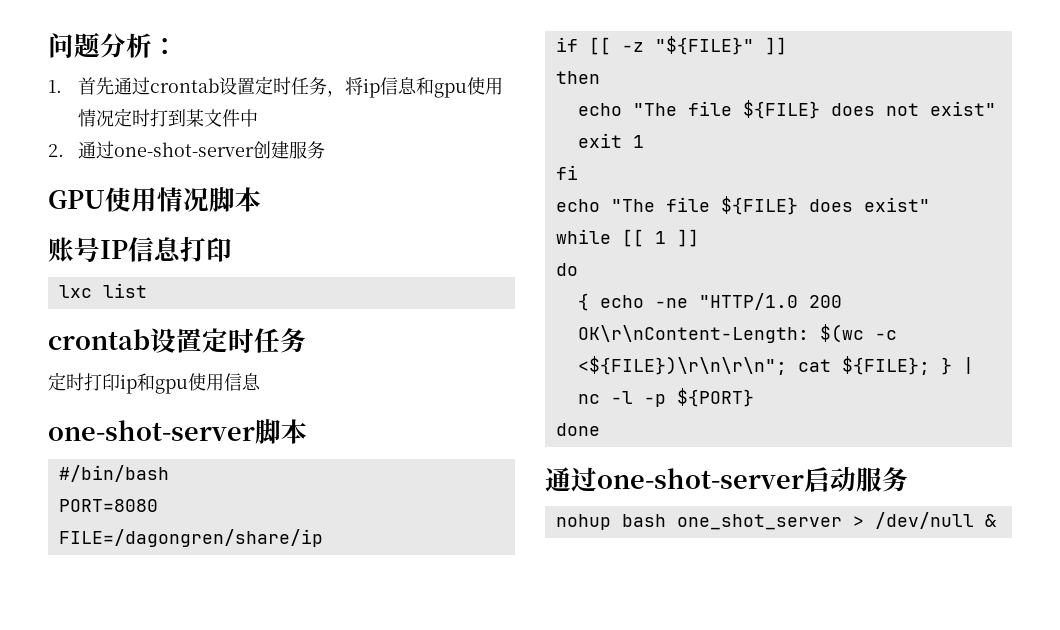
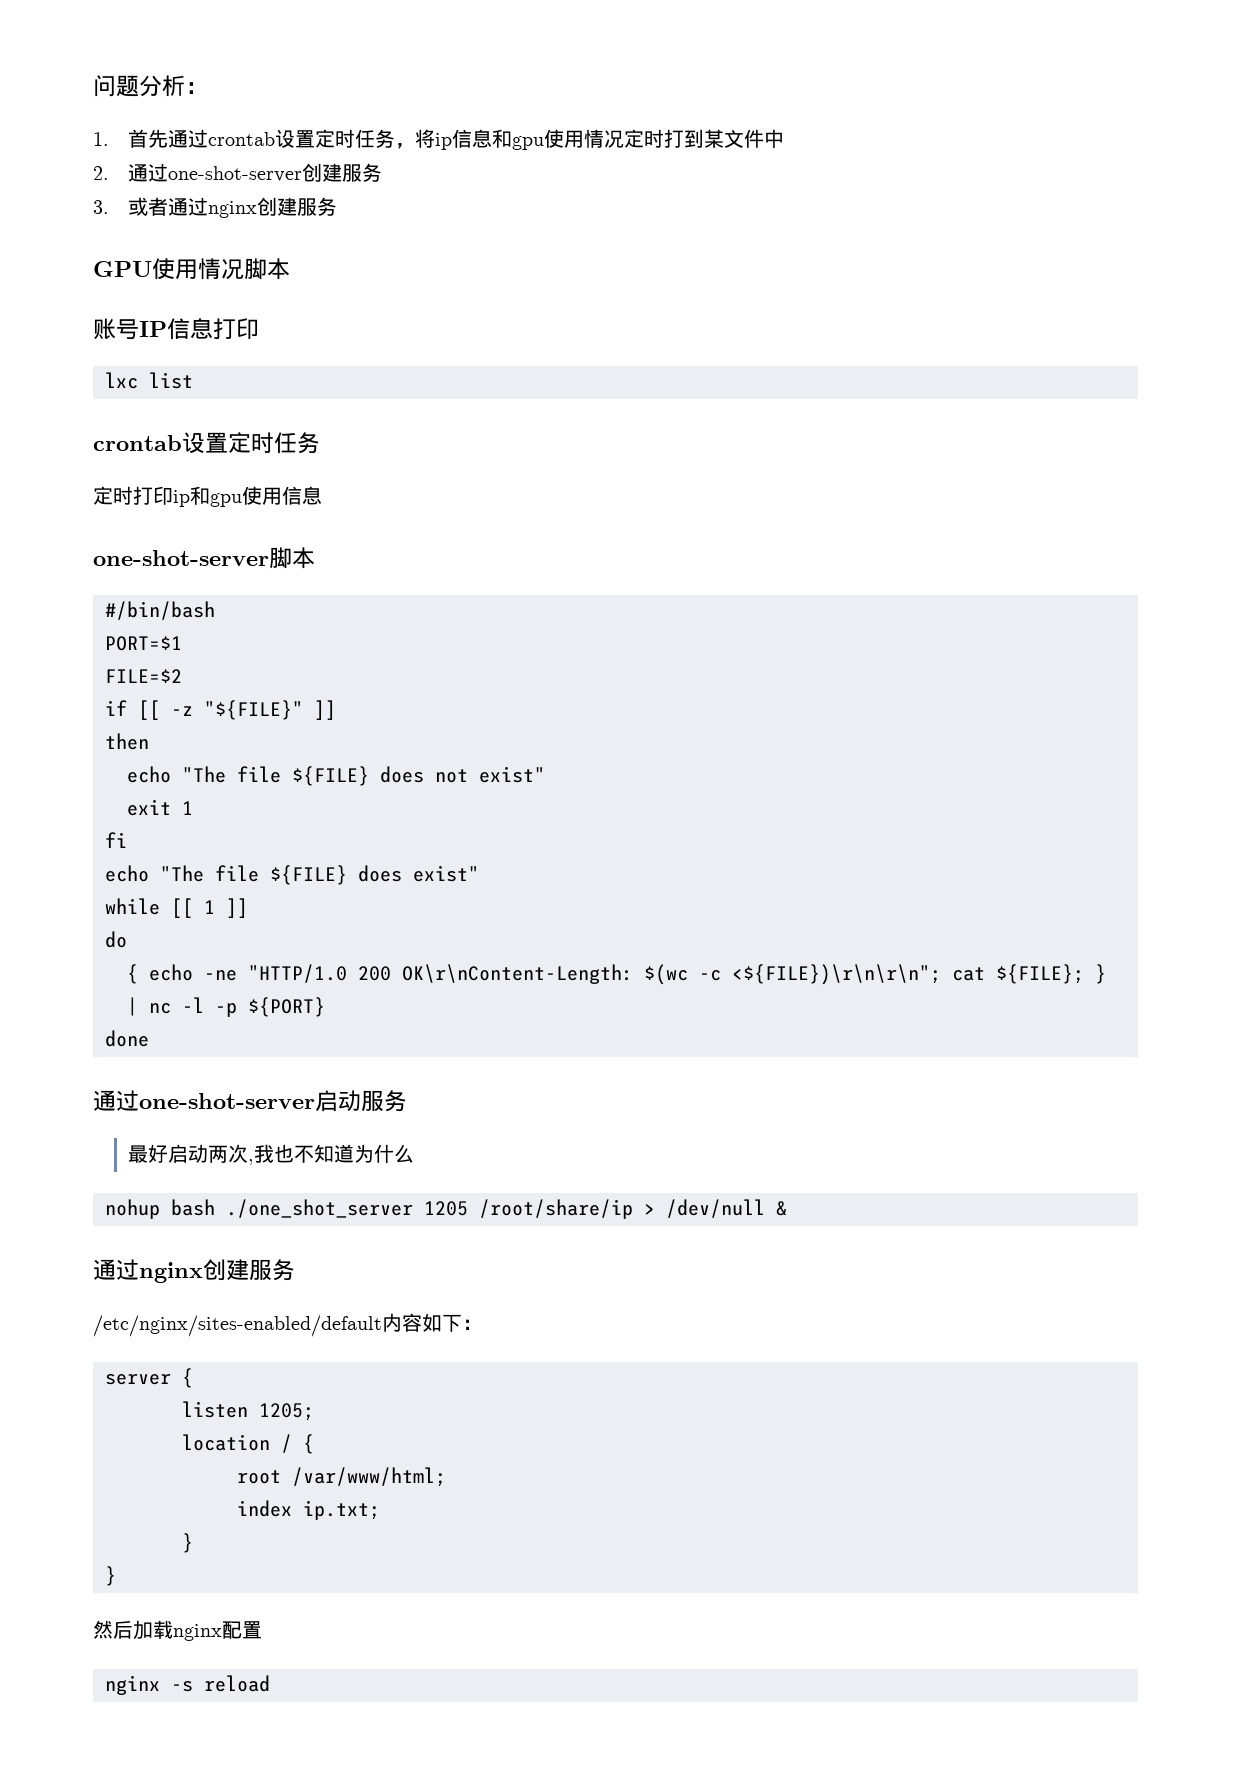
(325, 150) none -> [93,197,338,218] // 3.或者通过nginx创建服务
[58,499,158,512] [58,529,323,547] PORT=8080 // FILE=/dagongren/share/ip -> [105,636,182,651] [105,669,182,683] PORT=$1 // FILE=$2
(908, 479) none -> [128,1144,415,1165] // 最好启动两次,我也不知道为什么
[676,514,842,530] one_shot_server -> [226,1199,633,1219] ./one_shot_server 1205 /root/share/ip
(997, 520) none -> [93,1259,295,1283] [93,1313,482,1337] [105,1368,193,1388] [182,1401,314,1421] [182,1434,314,1454] [237,1467,446,1487] [237,1500,380,1520] [182,1533,193,1553] [105,1566,116,1586] [93,1620,262,1641] [105,1675,270,1695] // 通过nginx创建服务 // /etc/nginx/sites-enabled/default内容如下： // server { // listen 1205; // location / { // root /var/www/html; // index ip.txt; // } // } // 然后加载nginx配置 // nginx -s reload

